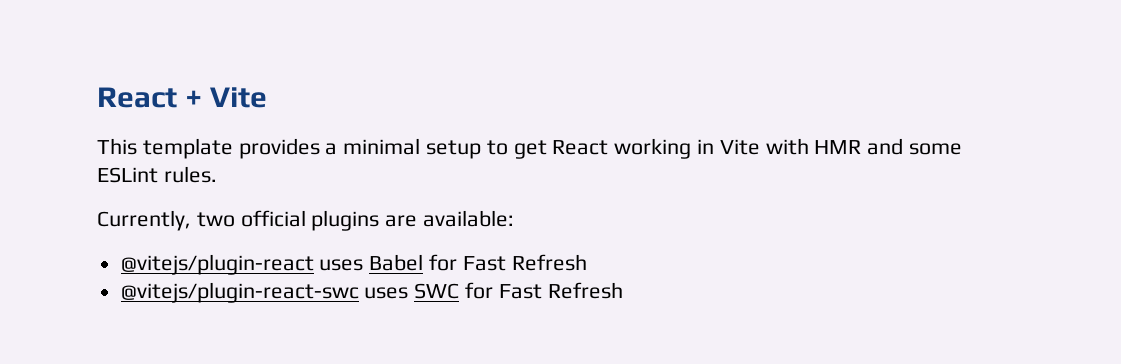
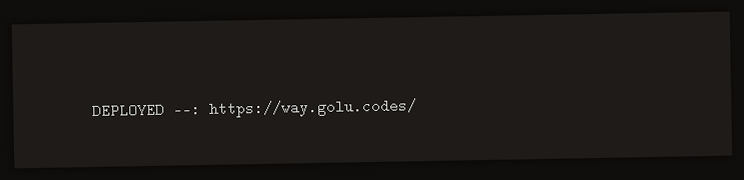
[97,87,268,108] [97,138,963,159] [97,166,217,183] [97,210,515,231] [120,254,587,275] [120,282,623,303] React + Vite // This template provides a minimal setup to get React working in Vite with HMR and some ESLint rules. // Currently, two official plugins are available: // @vitejs/plugin-react uses Babel for Fast Refresh // @vitejs/plugin-react-swc uses SWC for Fast Refresh -> [92,98,417,118] DEPLOYED --: https://way.golu.codes/

